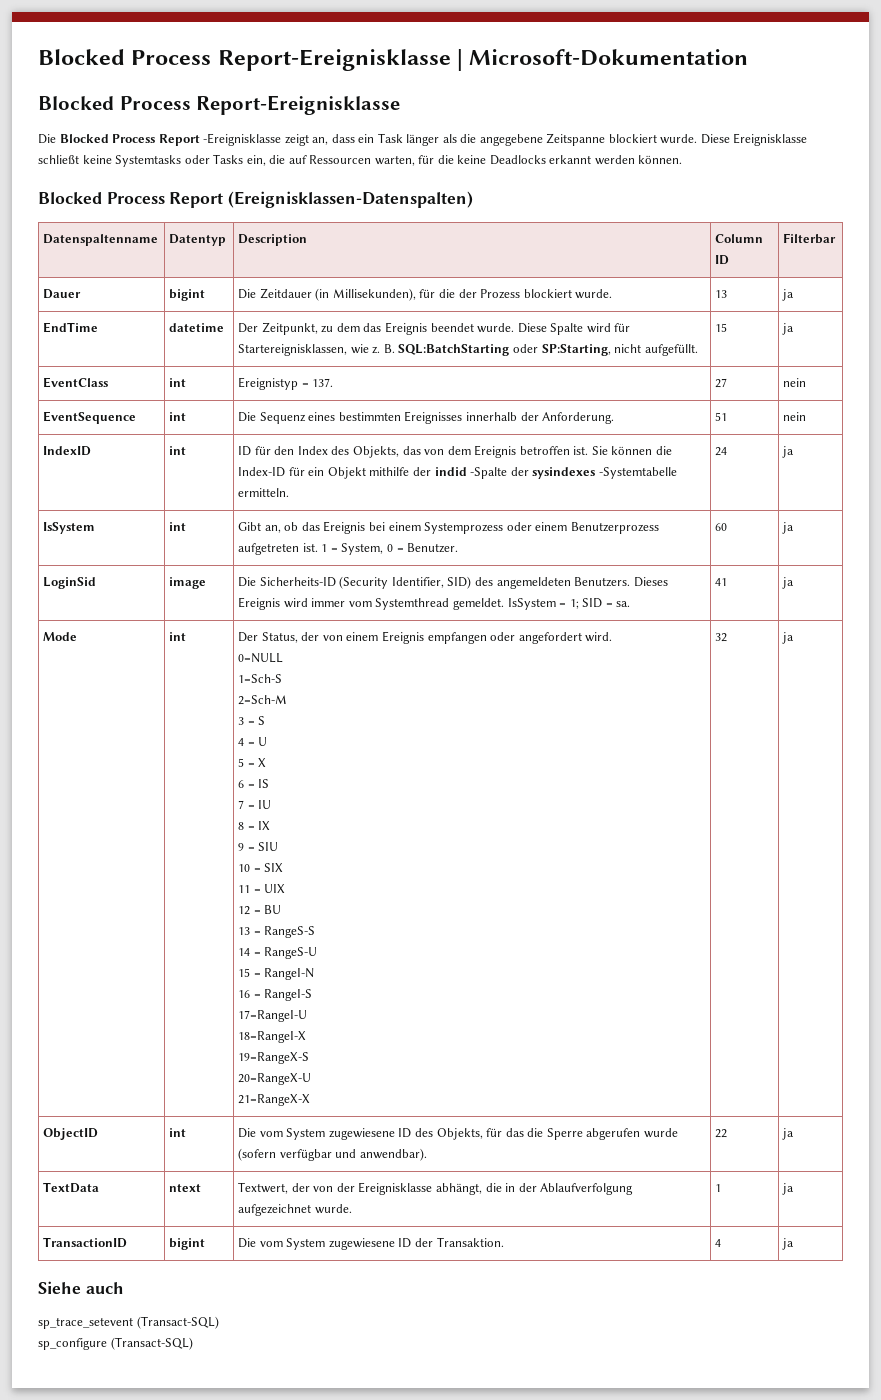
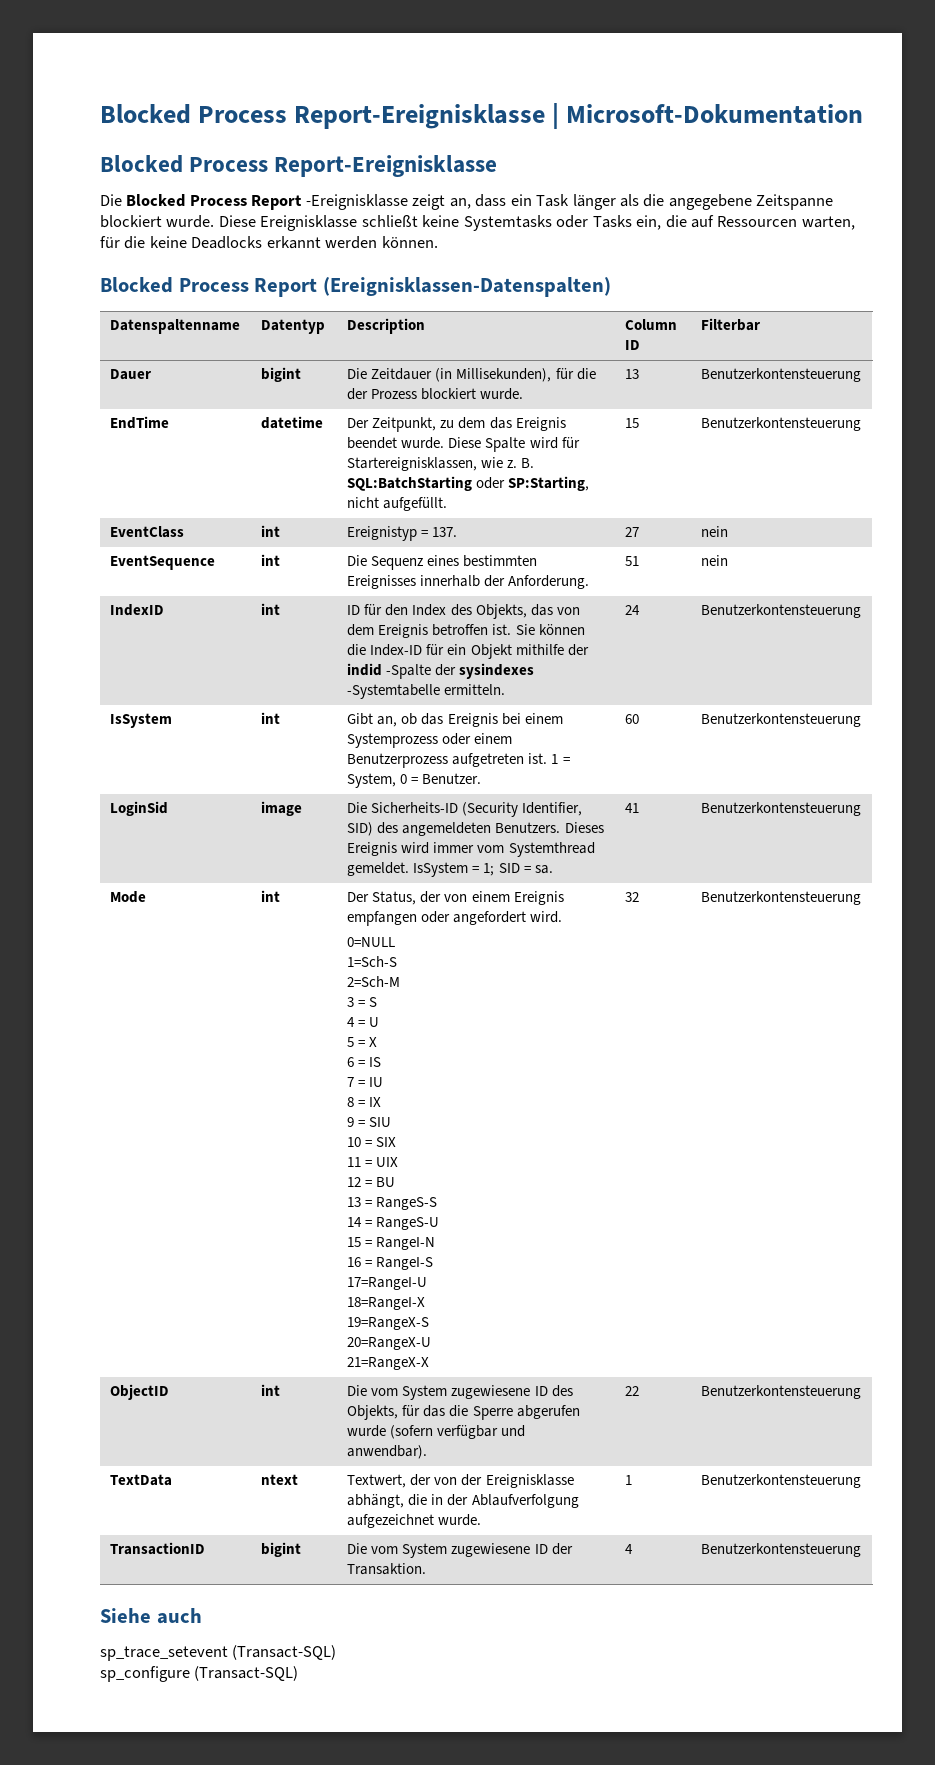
[782,289,795,301] ja -> [701,368,862,382] Benutzerkontensteuerung
[782,323,795,335] ja -> [701,417,862,431] Benutzerkontensteuerung
[782,446,795,458] ja -> [701,604,862,618] Benutzerkontensteuerung
[782,522,795,534] ja -> [701,713,862,727] Benutzerkontensteuerung
[782,577,795,589] ja -> [701,802,862,816] Benutzerkontensteuerung
[782,632,795,644] ja -> [701,891,862,905] Benutzerkontensteuerung
[782,1128,795,1140] ja -> [701,1385,862,1399] Benutzerkontensteuerung
[782,1183,795,1195] ja -> [701,1474,862,1488] Benutzerkontensteuerung
[782,1238,795,1250] ja -> [701,1543,862,1557] Benutzerkontensteuerung

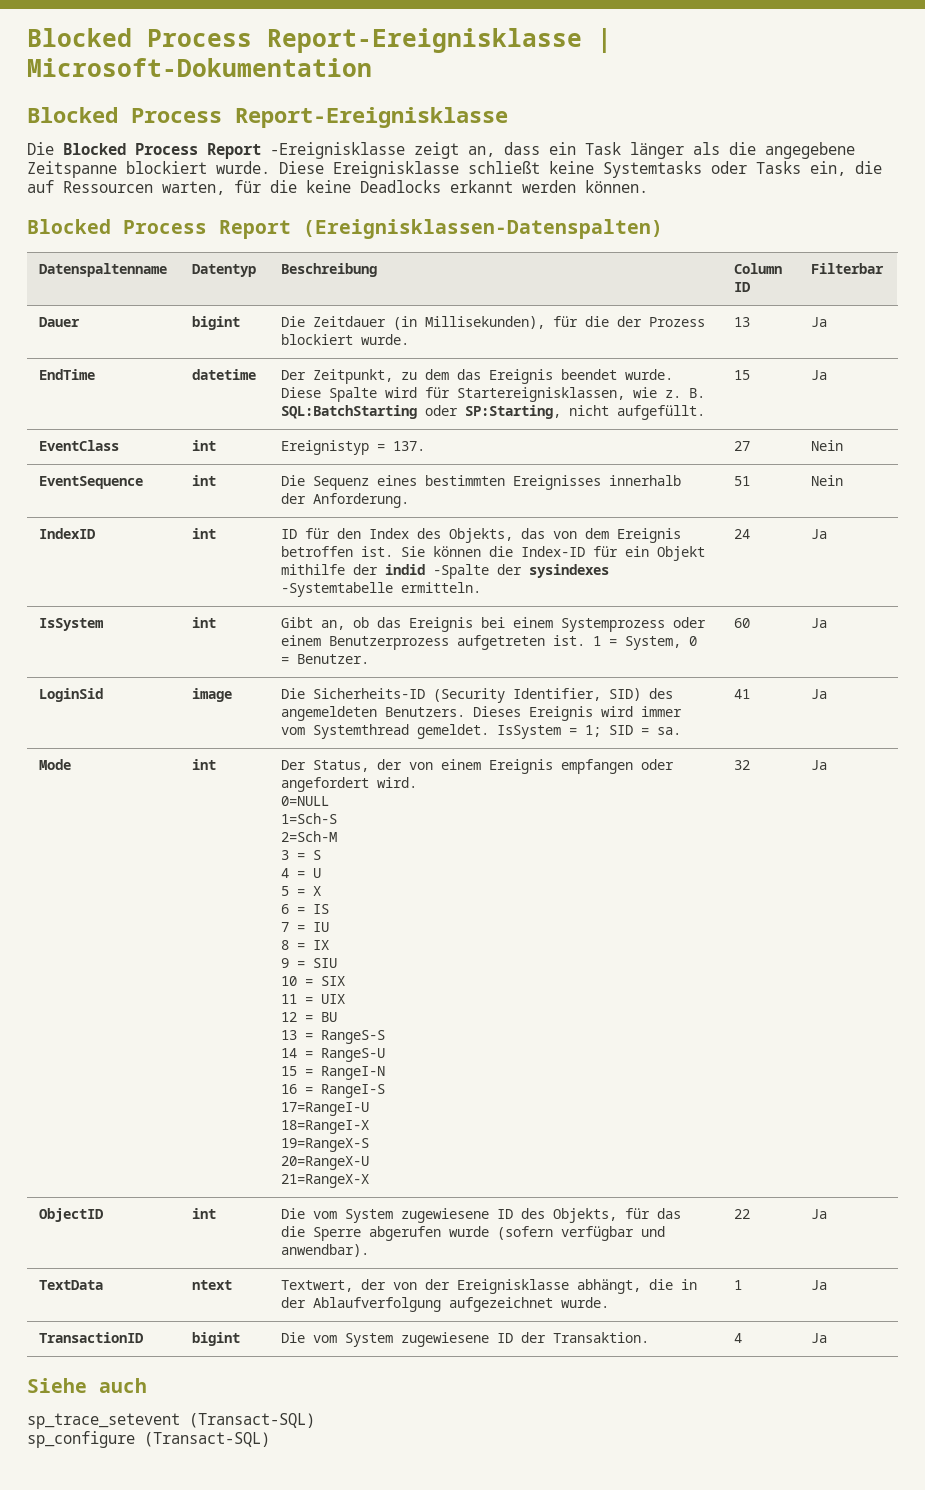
[347,318,426,334] Description -> [281,263,378,277] Beschreibung
[701,368,862,382] Benutzerkontensteuerung -> [811,317,828,327] Ja
[701,417,862,431] Benutzerkontensteuerung -> [811,370,828,380] Ja
[701,526,729,537] nein -> [811,440,844,451] Nein
[701,555,729,566] nein -> [811,475,844,486] Nein
[701,604,862,618] Benutzerkontensteuerung -> [811,529,828,539] Ja
[701,713,862,727] Benutzerkontensteuerung -> [811,618,828,628] Ja
[701,802,862,816] Benutzerkontensteuerung -> [811,689,828,699] Ja
[701,891,862,905] Benutzerkontensteuerung -> [811,760,828,770] Ja
[701,1385,862,1399] Benutzerkontensteuerung -> [811,1209,828,1219] Ja
[701,1474,862,1488] Benutzerkontensteuerung -> [811,1280,828,1290] Ja
[701,1543,862,1557] Benutzerkontensteuerung -> [811,1333,828,1343] Ja

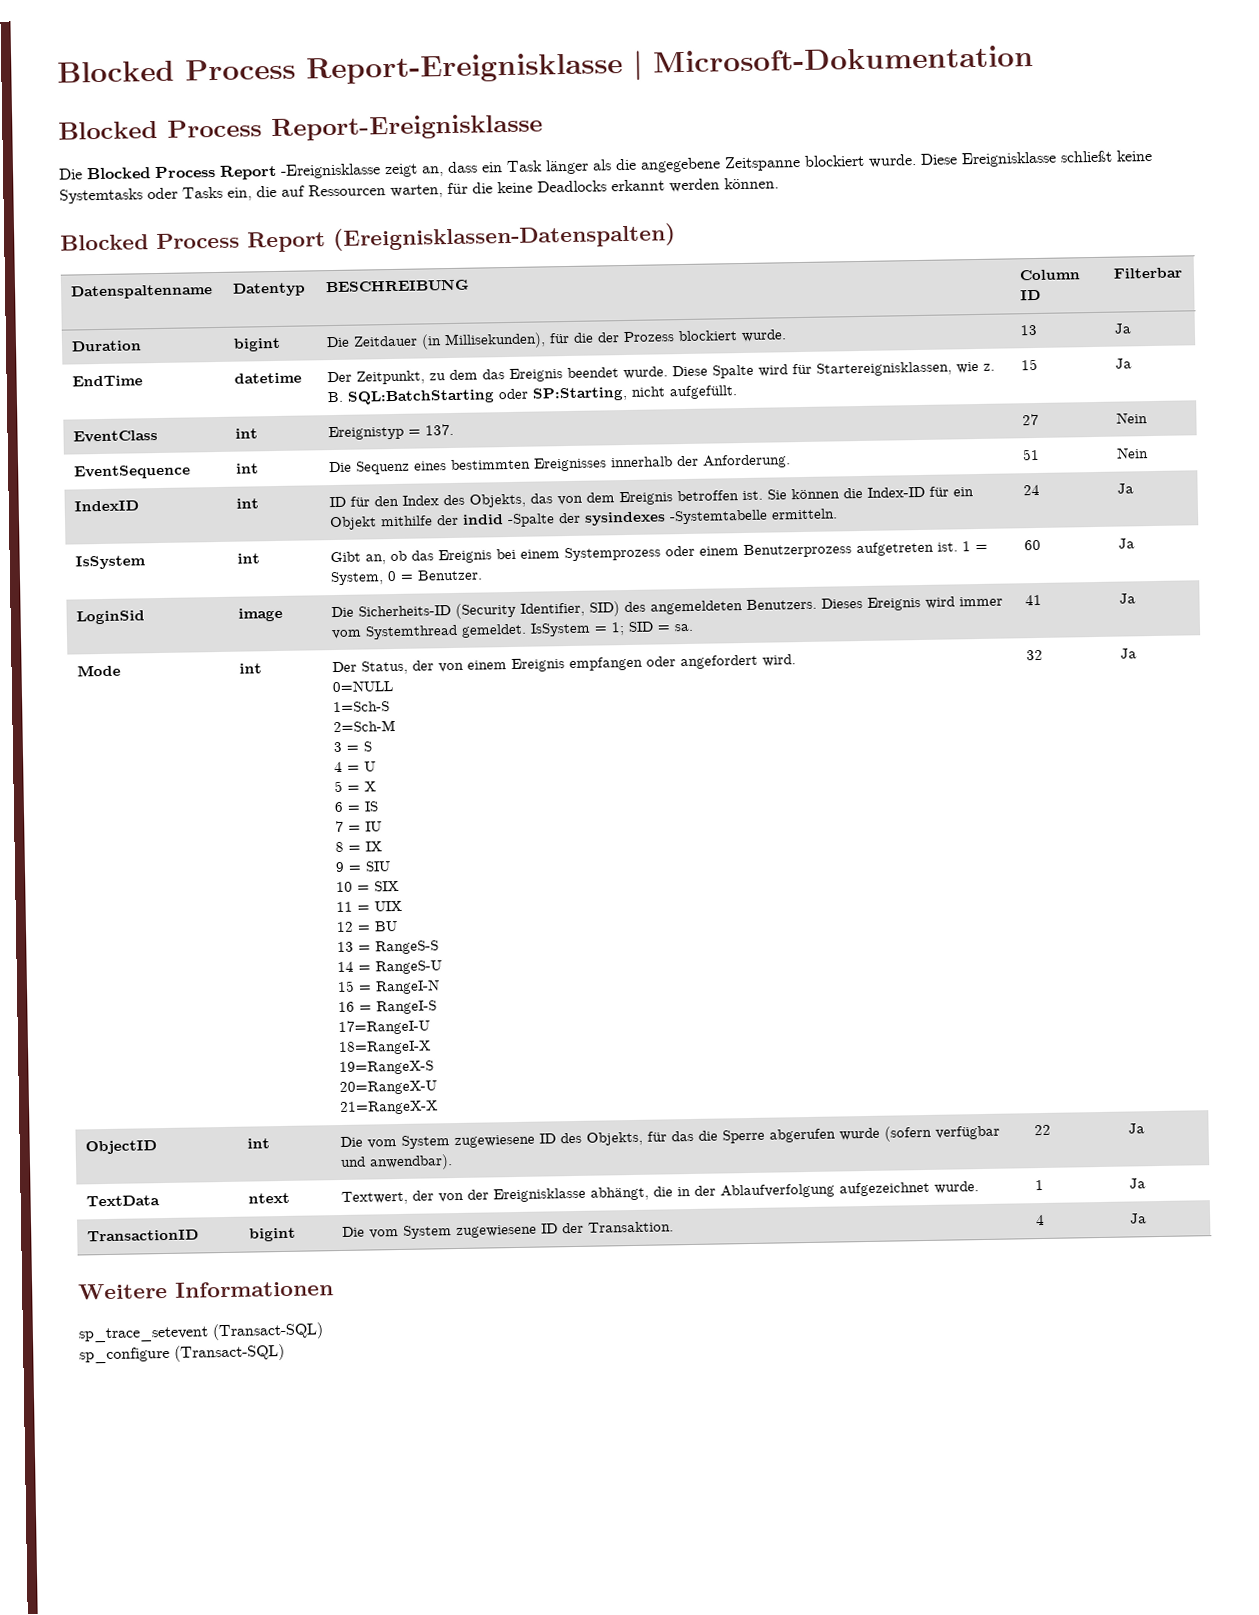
[281,263,378,277] Beschreibung -> [325,278,471,293] BESCHREIBUNG
[39,317,81,327] Dauer -> [71,340,143,352] Duration
[27,1378,147,1393] Siehe auch -> [78,1280,334,1300] Weitere Informationen

